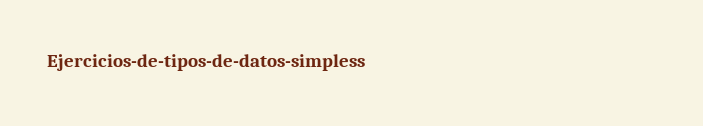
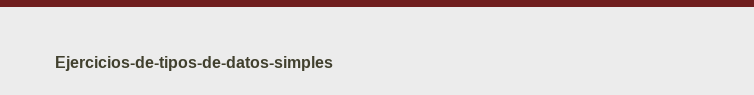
[47,54,365,71] Ejercicios-de-tipos-de-datos-simpless -> [55,56,333,71] Ejercicios-de-tipos-de-datos-simples

